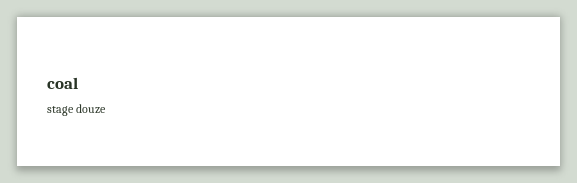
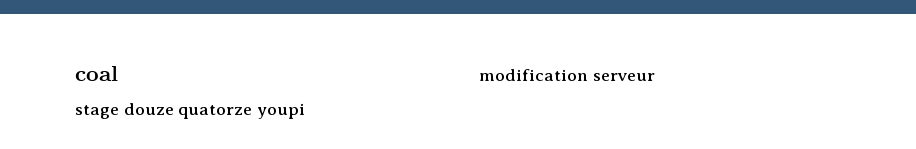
(107, 109) none -> [178,103,306,119] [479,69,655,81] quatorze youpi // modification serveur

